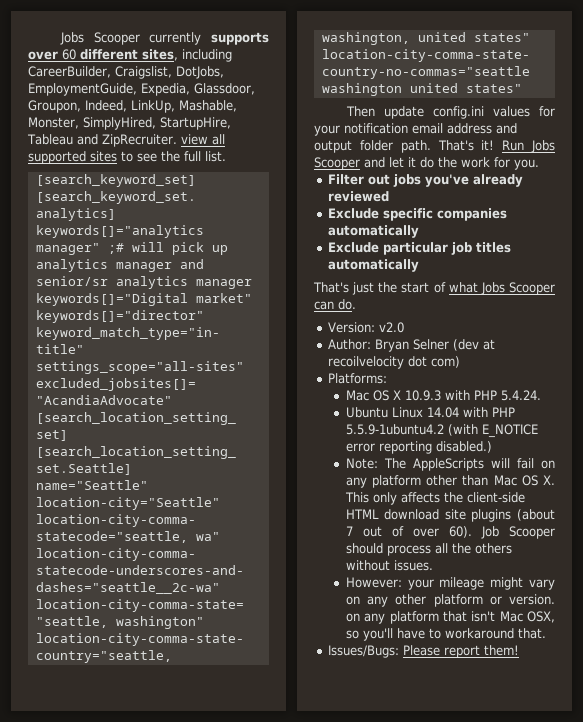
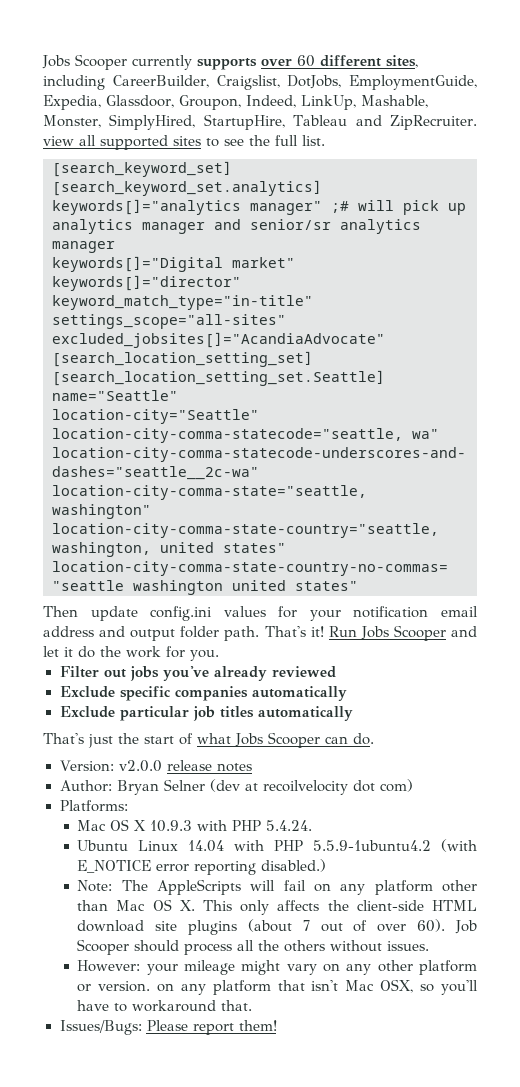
[379,322,405,333] v2.0 -> [119,760,253,772] v2.0.0 release notes

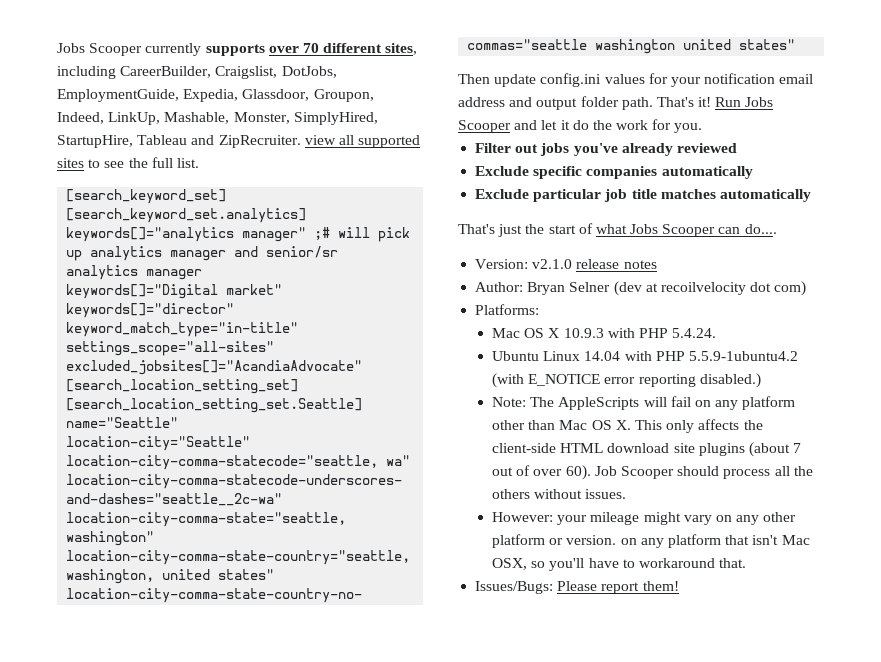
[297,55,315,67] 60 -> [302,43,319,53] 70
[219,706,254,718] titles -> [631,189,716,199] title matches
[353,733,374,745] do. -> [744,224,777,234] do....
[119,760,163,772] v2.0.0 -> [532,259,573,269] v2.1.0

